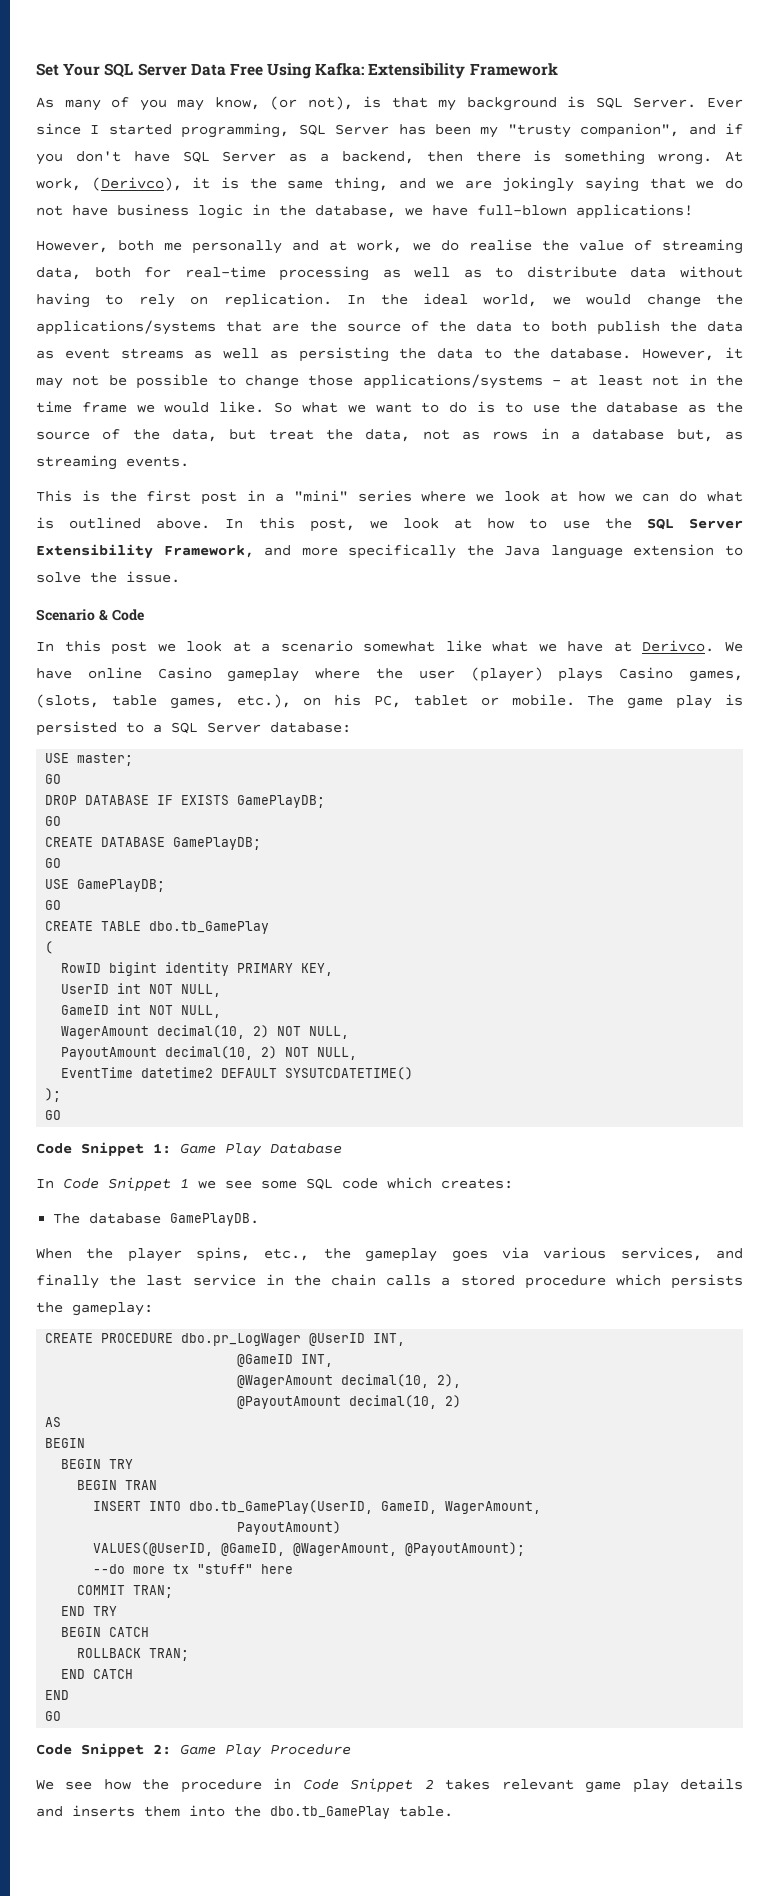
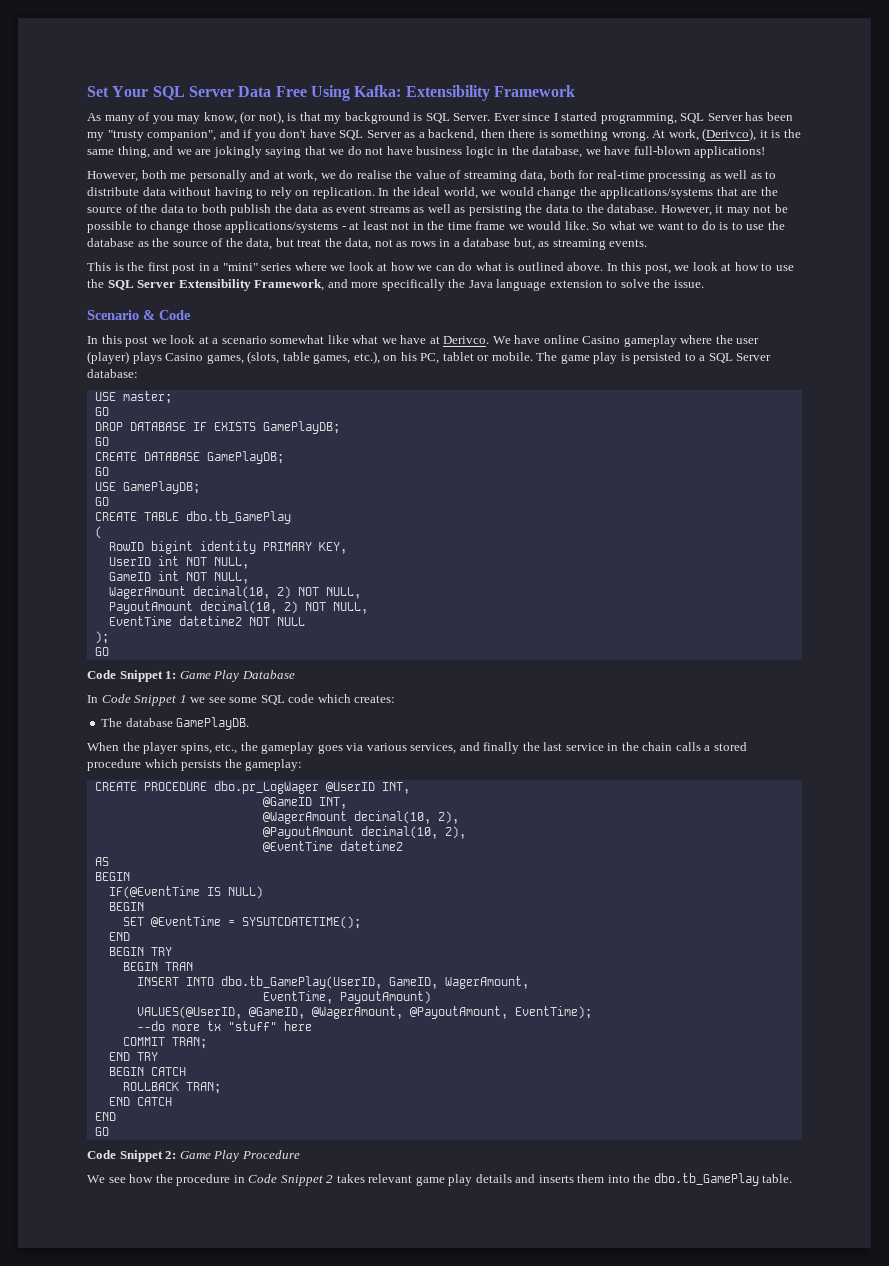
[221,1067,414,1080] DEFAULT SYSUTCDATETIME() -> [248,617,305,626] NOT NULL
[445,1395,462,1408] 2) -> [444,826,466,839] [262,841,403,852] 2), // @EventTime datetime2
(86, 1443) none -> [108,886,263,899] [108,902,144,911] [122,916,361,929] [108,932,130,941] // IF(@EventTime IS NULL) // BEGIN // SET @EventTime = SYSUTCDATETIME(); // END
(542, 1507) none -> [262,991,333,1004] EventTime,
[405,1542,526,1556] @PayoutAmount); -> [409,1006,592,1019] @PayoutAmount, EventTime);

